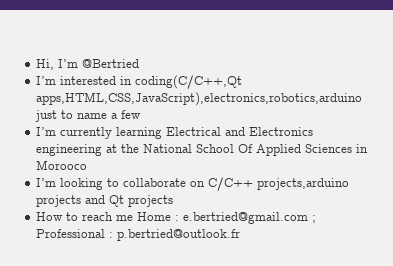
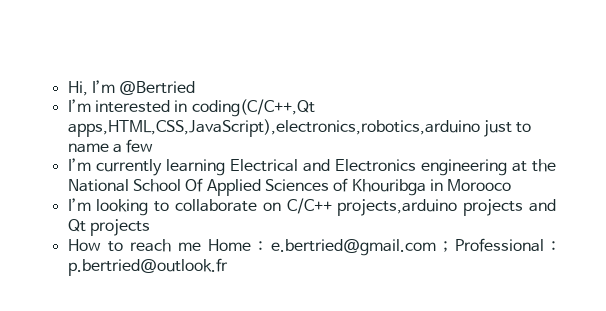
(353, 148) none -> [333,178,426,196] of Khouribga

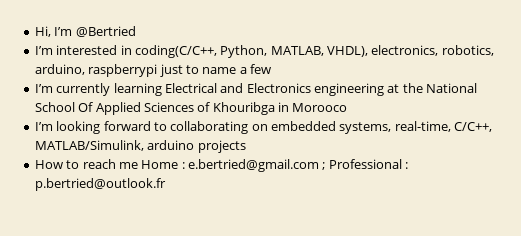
[191,99,315,117] [67,119,480,137] coding(C/C++,Qt apps,HTML,CSS,JavaScript),electronics,robotics,arduino -> [134,45,494,58] [34,64,158,77] coding(C/C++, Python, MATLAB, VHDL), electronics, robotics, arduino, raspberrypi
[154,198,556,216] [67,219,86,232] to collaborate on C/C++ projects,arduino projects and Qt -> [103,121,493,134] [34,140,195,151] forward to collaborating on embedded systems, real-time, C/C++, MATLAB/Simulink, arduino

